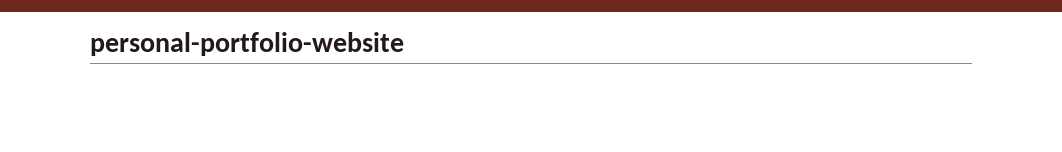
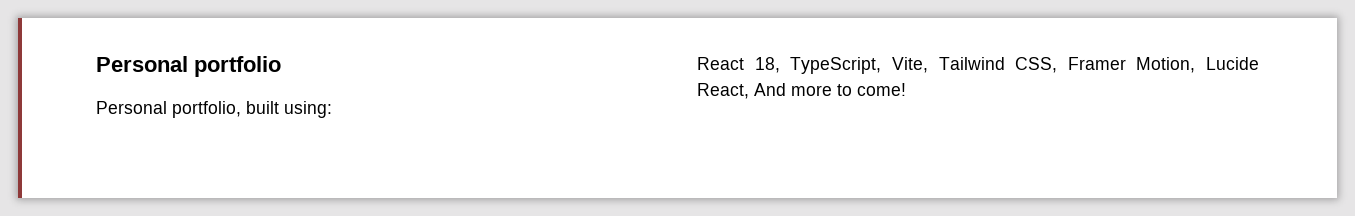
[90,32,404,56] personal-portfolio-website -> [96,56,281,77] [96,101,332,118] [697,57,1259,74] [697,83,906,99] Personal portfolio // Personal portfolio, built using: // React 18, TypeScript, Vite, Tailwind CSS, Framer Motion, Lucide React, And more to come!

